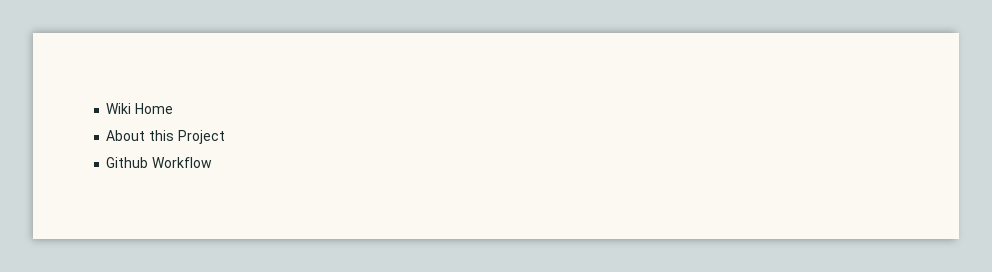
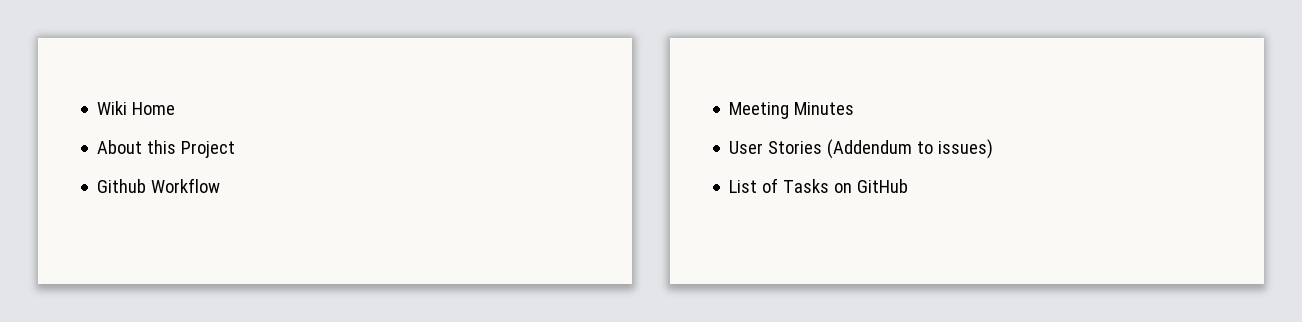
(213, 162) none -> [729,102,855,119] [729,139,994,159] [729,178,909,193] // Meeting Minutes // User Stories (Addendum to issues) // List of Tasks on GitHub

